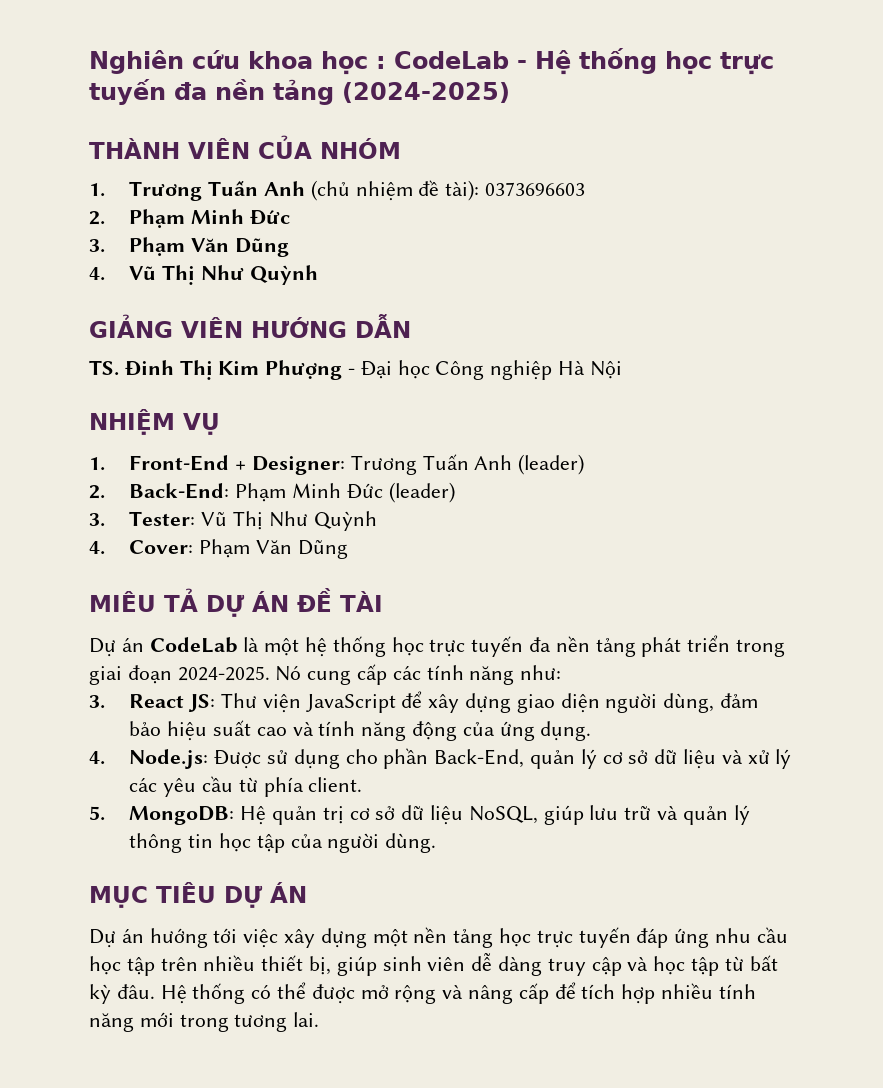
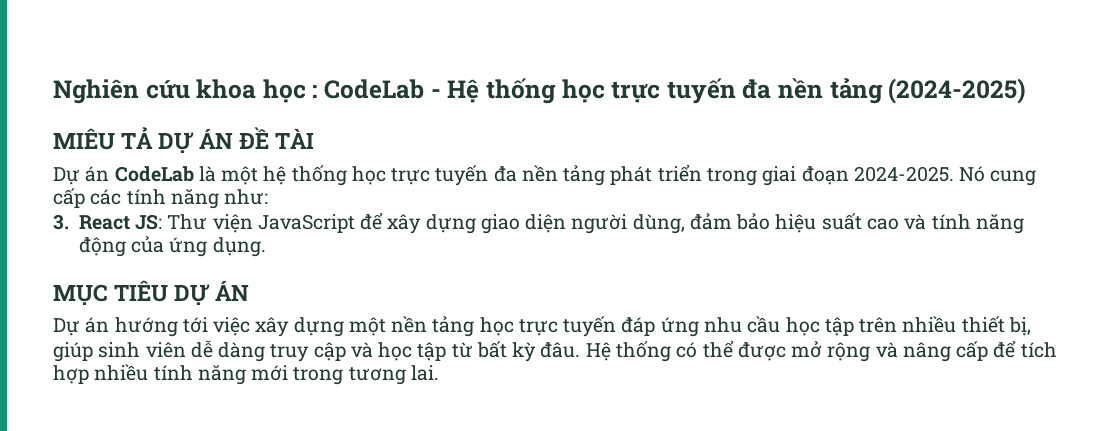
[89,135,401,159] [89,180,586,201] [89,209,291,228] [89,237,290,257] [89,265,318,285] [89,314,411,338] [89,360,622,380] [89,409,220,435] [89,454,585,475] [89,482,455,503] [89,511,377,531] [89,539,348,559] // THÀNH VIÊN CỦA NHÓM // 1. Trương Tuấn Anh (chủ nhiệm đề tài): 0373696603 // 2. Phạm Minh Đức // 3. Phạm Văn Dũng // 4. Vũ Thị Như Quỳnh // GIẢNG VIÊN HƯỚNG DẪN // TS. Đinh Thị Kim Phượng - Đại học Công nghiệp Hà Nội // NHIỆM VỤ // 1. Front-End + Designer: Trương Tuấn Anh (leader) // 2. Back-End: Phạm Minh Đức (leader) // 3. Tester: Vũ Thị Như Quỳnh // 4. Cover: Phạm Văn Dũng -> (1027, 91) none
[89,748,792,769] [129,776,363,797] [89,805,750,825] [129,833,437,853] // 4. Node.js: Được sử dụng cho phần Back-End, quản lý cơ sở dữ liệu và xử lý các yêu cầu từ phía client. // 5. MongoDB: Hệ quản trị cơ sở dữ liệu NoSQL, giúp lưu trữ và quản lý thông tin học tập của người dùng. -> (266, 247) none

